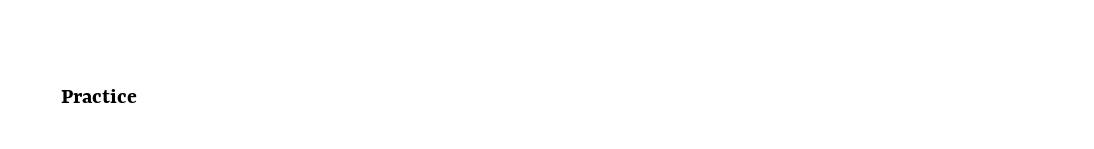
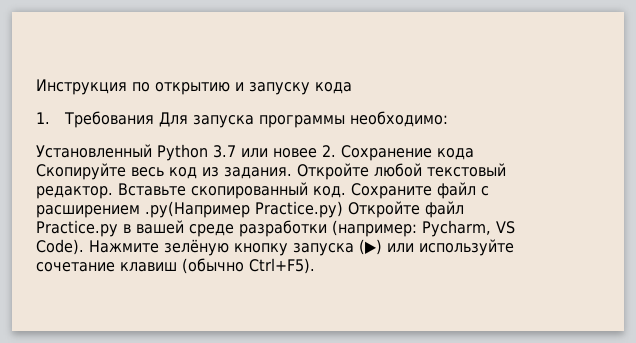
[61,89,137,103] Practice -> [36,79,352,95] [36,111,448,128] [36,144,474,161] [36,163,506,180] [36,182,489,199] [36,201,464,218] [36,220,515,237] [36,239,514,256] [36,258,315,274] Инструкция по открытию и запуску кода // 1. Требования Для запуска программы необходимо: // Установленный Python 3.7 или новее 2. Сохранение кода Скопируйте весь код из задания. Откройте любой текстовый редактор. Вставьте скопированный код. Сохраните файл с расширением .py(Например Practice.py) Откройте файл Practice.py в вашей среде разработки (например: Pycharm, VS Code). Нажмите зелёную кнопку запуска (▶) или используйте сочетание клавиш (обычно Ctrl+F5).

